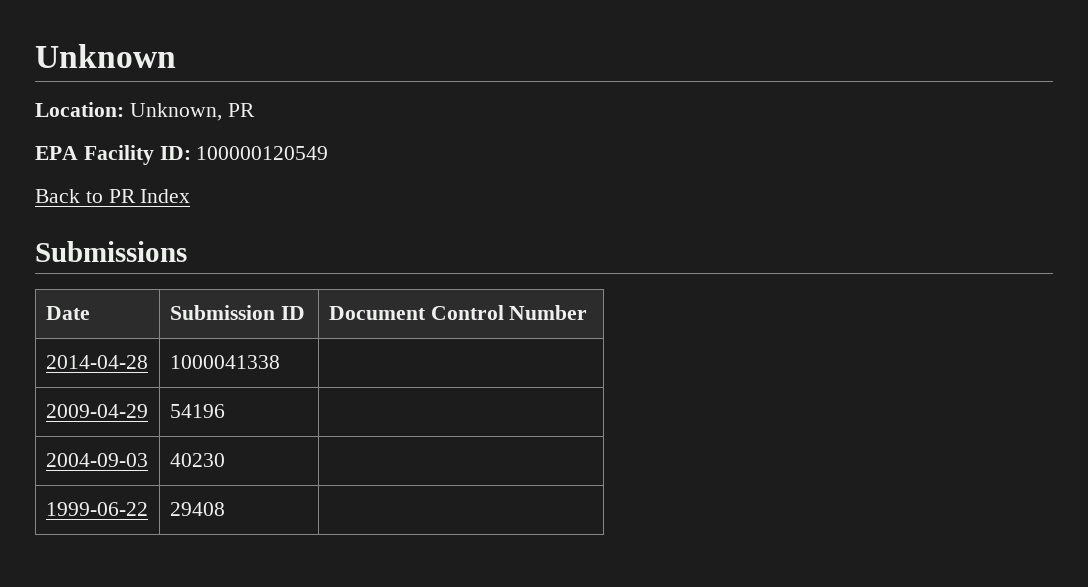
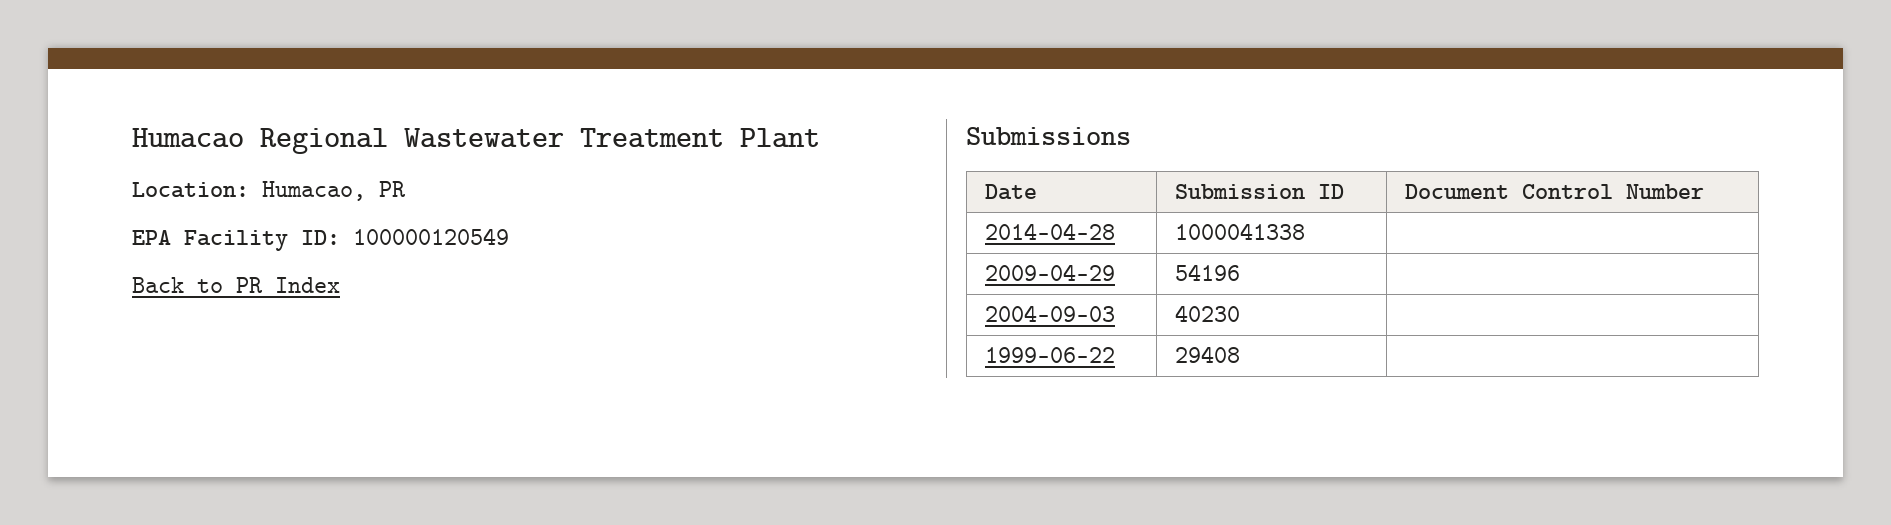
[35,44,176,68] Unknown -> [132,128,820,154] Humacao Regional Wastewater Treatment Plant
[129,103,222,121] Unknown, -> [262,181,366,201] Humacao,

